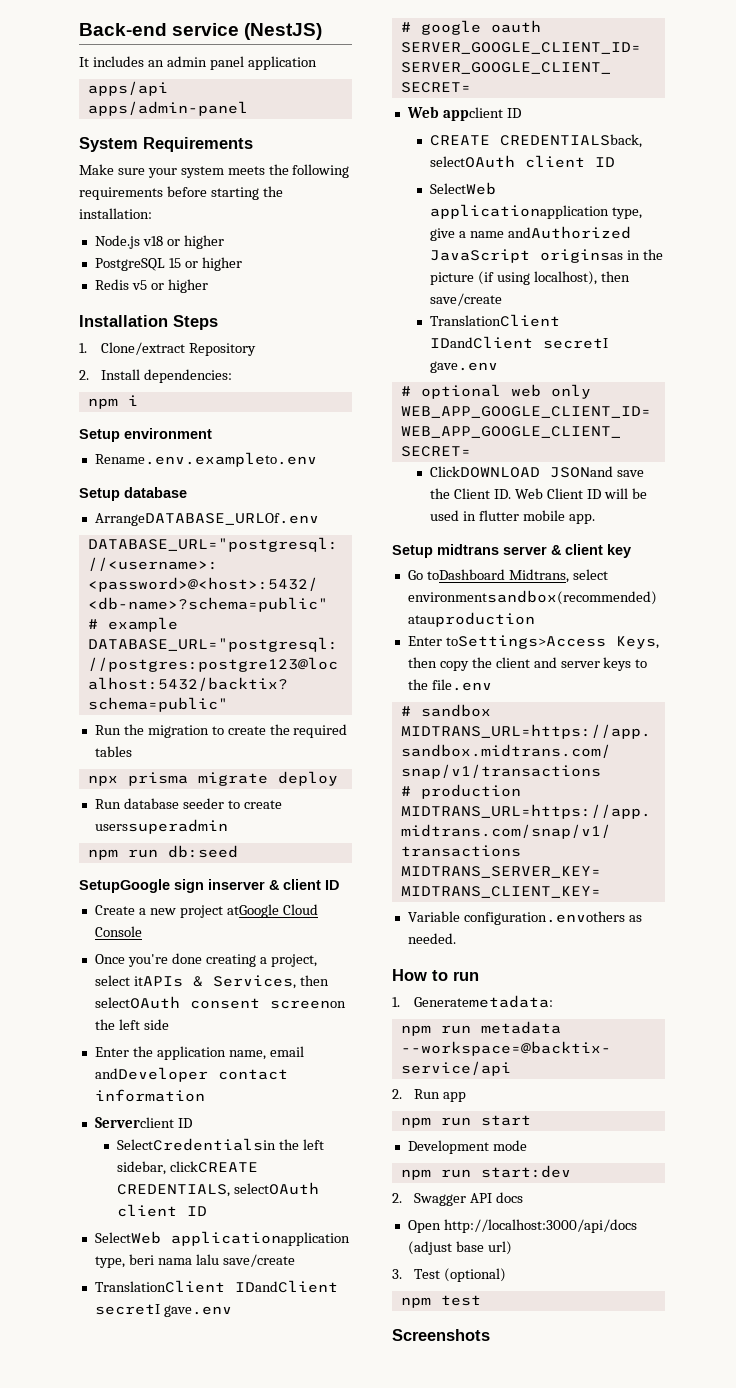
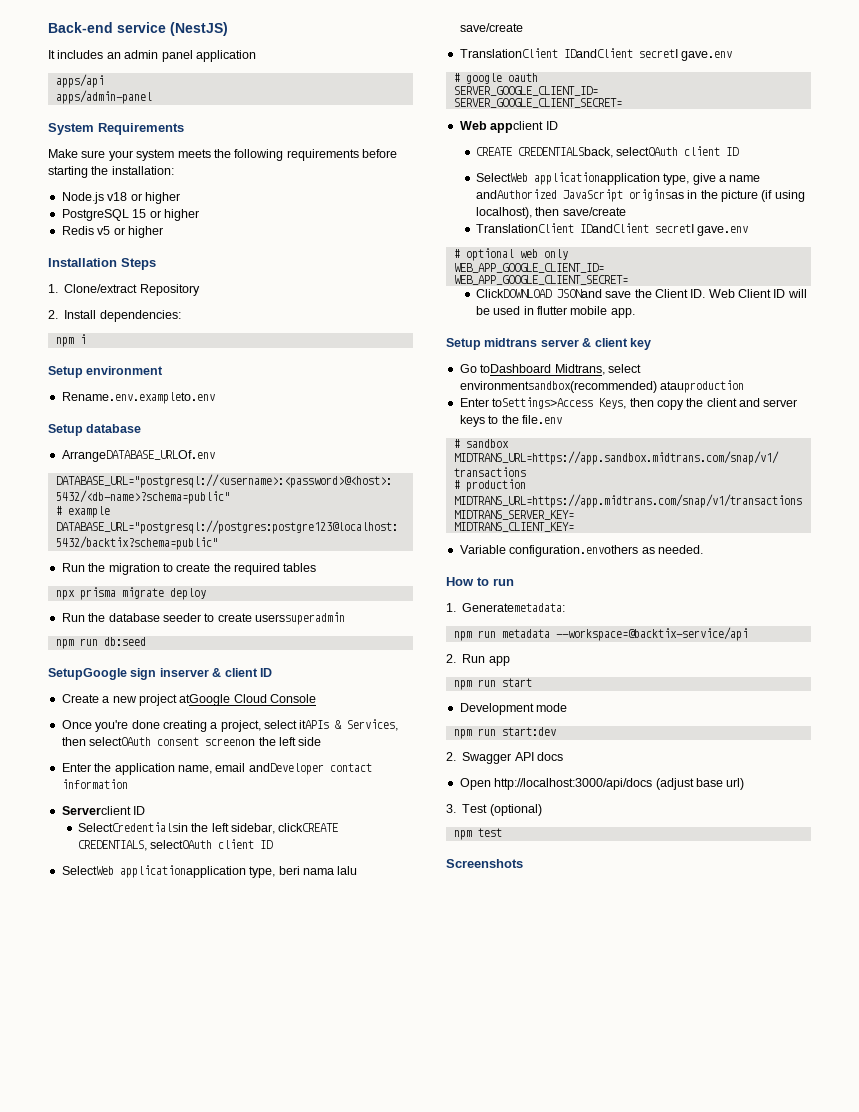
(121, 804) none -> [88,613,106,622] the

